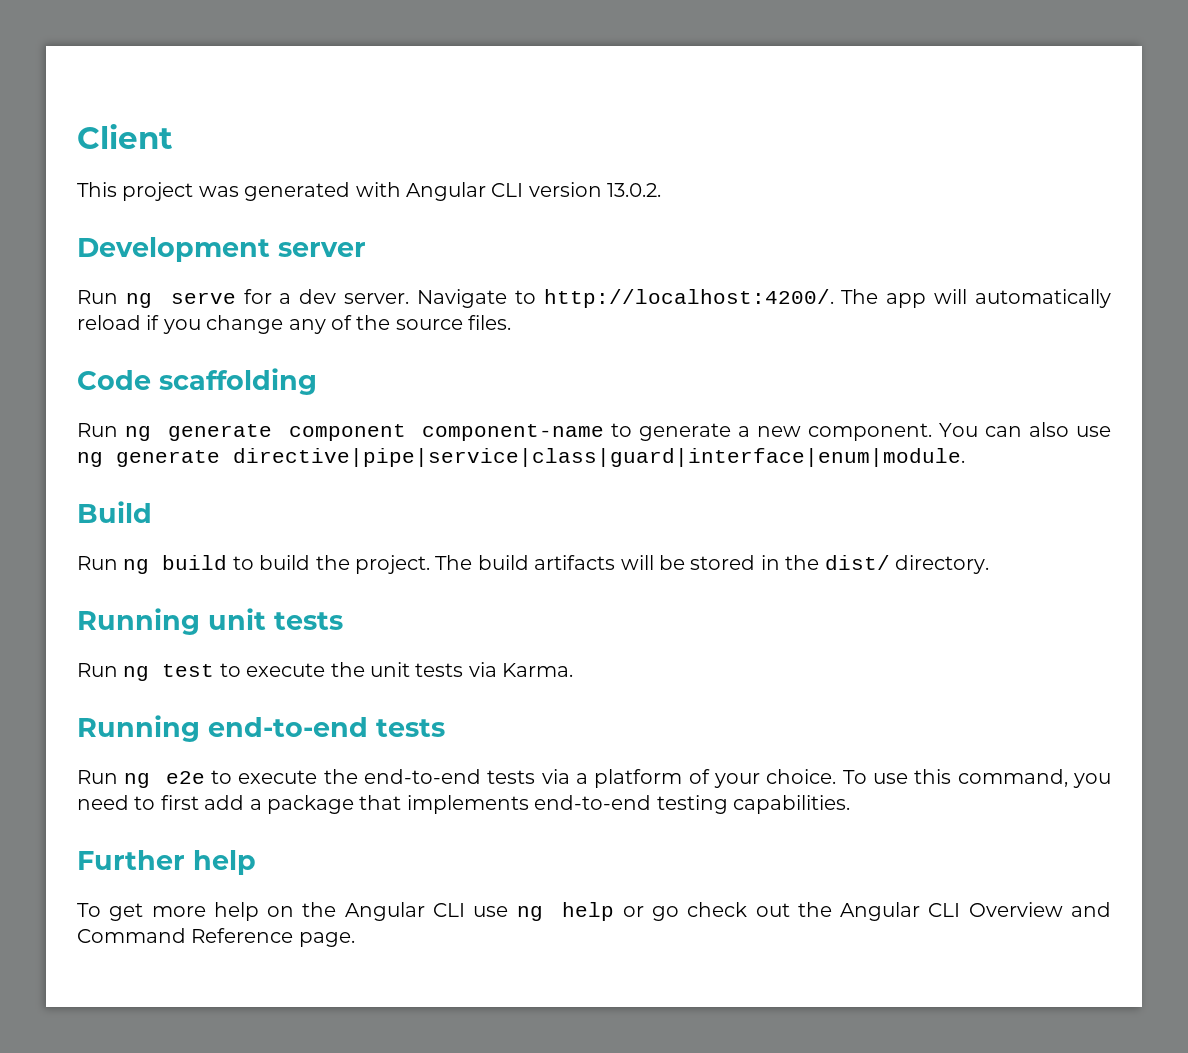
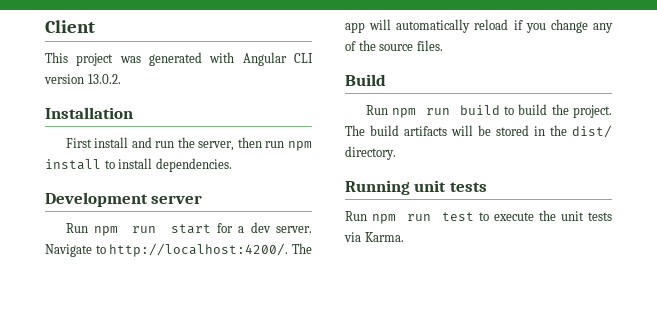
(662, 190) none -> [45,107,133,119] [65,137,312,151] [45,158,232,172] // Installation // First install and run the server, then run npm install to install dependencies.
[125,292,236,308] ng serve -> [93,224,211,236] npm run start
[77,368,317,395] [77,422,1112,441] [77,448,965,467] // Code scaffolding // Run ng generate component component-name to generate a new component. You can also use ng generate directive|pipe|service|class|guard|interface|enum|module. -> (443, 45) none
[123,559,150,574] ng -> [391,108,450,118] npm run
[123,666,150,681] ng -> [371,214,432,224] npm run
[77,715,445,742] [77,769,1111,788] [77,795,850,814] [77,850,256,875] [77,902,1111,921] [77,928,355,947] // Running end-to-end tests // Run ng e2e to execute the end-to-end tests via a platform of your choice. To use this command, you need to first add a package that implements end-to-end testing capabilities. // Further help // To get more help on the Angular CLI use ng help or go check out the Angular CLI Overview and Command Reference page. -> (404, 237) none

